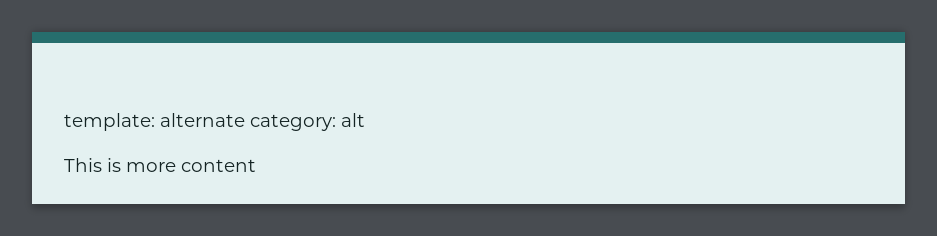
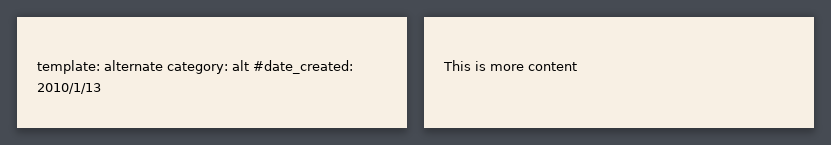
(365, 120) none -> [253,60,353,74] [37,83,101,94] #date_created: 2010/1/13

